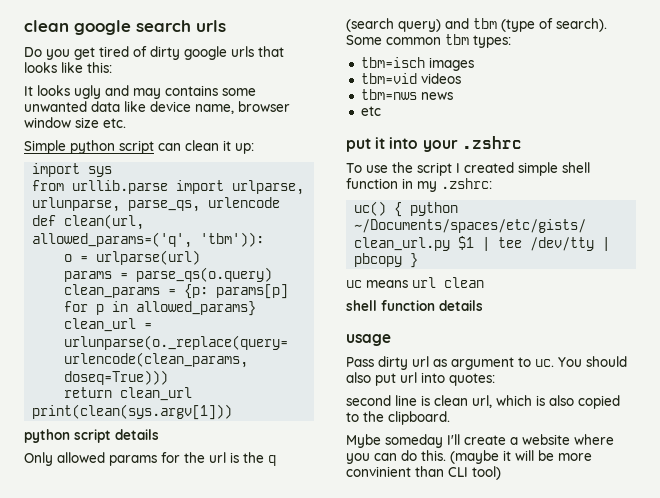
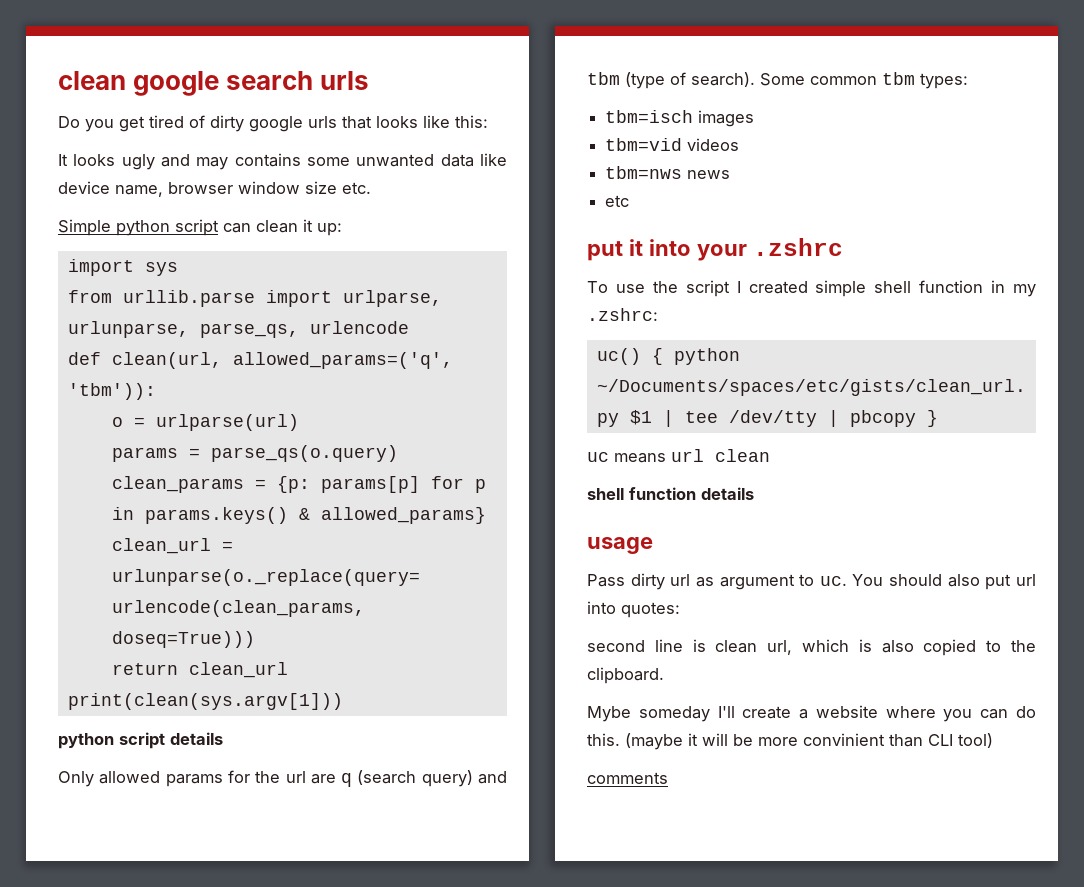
(129, 306) none -> [144,507,310,524] params.keys() &
[230,452,264,463] is the -> [310,774,336,784] are
(501, 473) none -> [587,772,668,784] // comments

